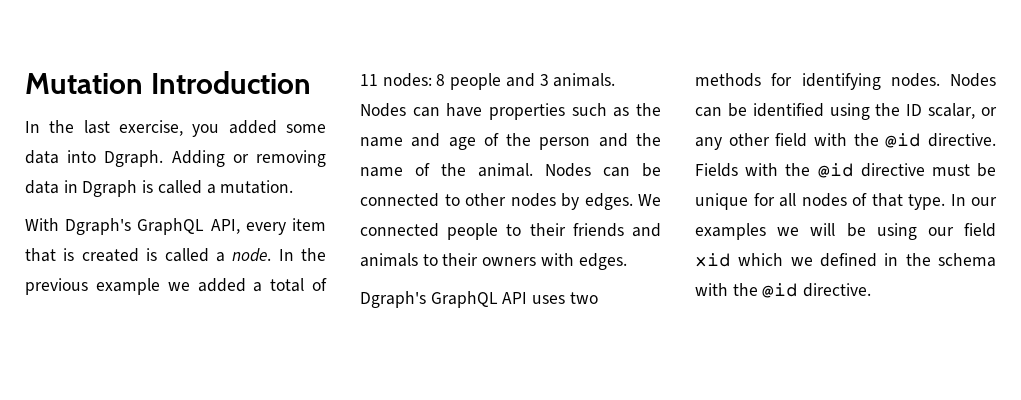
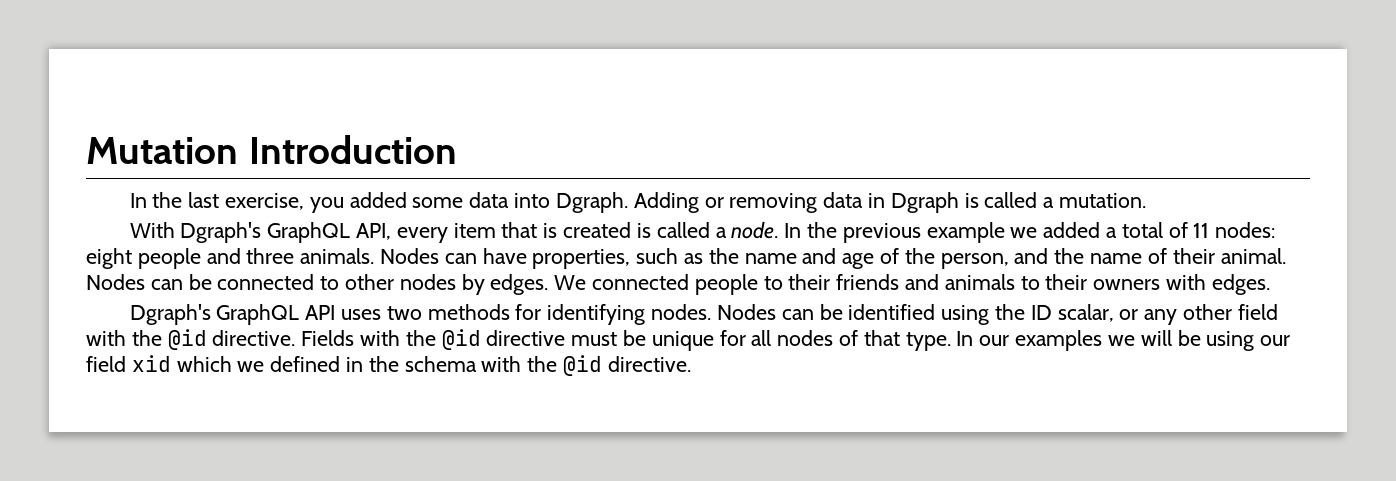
[436,74,446,86] 8 -> [86,248,132,269] eight
[539,74,549,86] 3 -> [246,248,295,264] three
[489,103,565,120] properties -> [532,249,631,269] properties,
[539,137,591,150] person -> [940,253,1009,269] person,
[441,163,466,176] the -> [1172,248,1215,264] their

